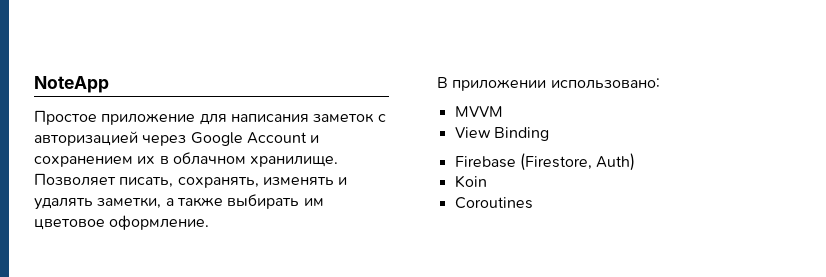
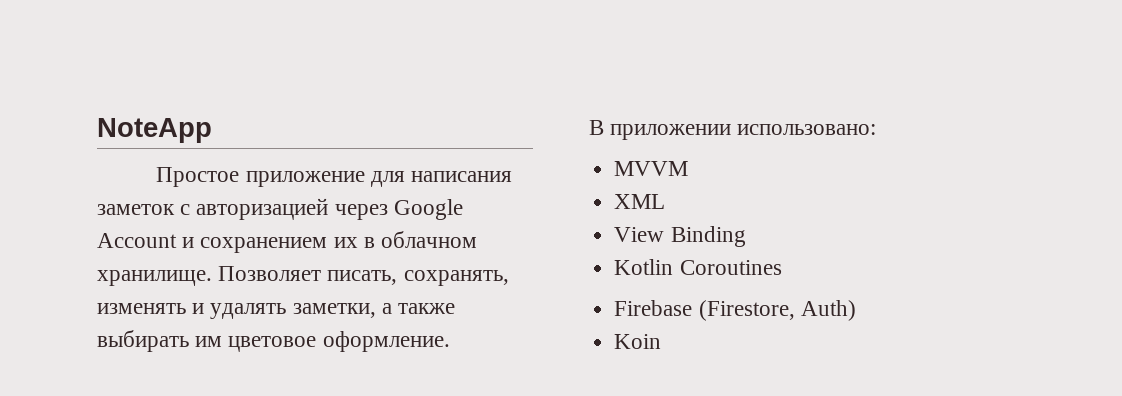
(503, 111) none -> [614,194,666,209] // XML
(549, 134) none -> [614,259,782,275] // Kotlin Coroutines
[454,197,533,209] // Coroutines -> (662, 341) none

